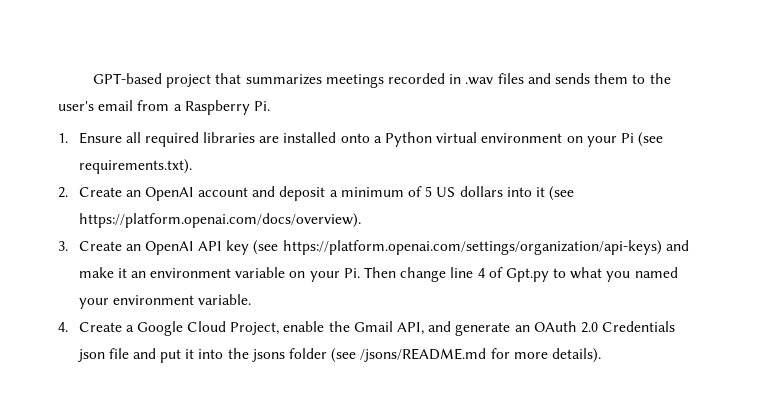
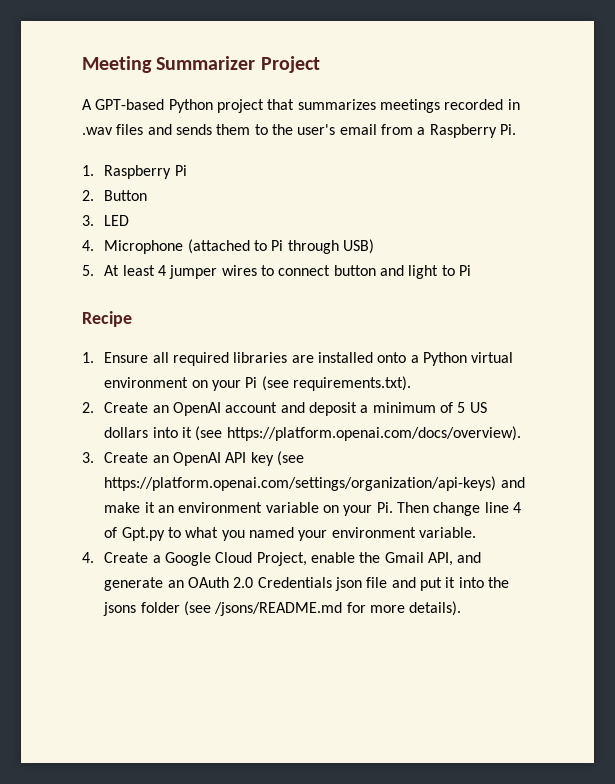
[93,73,163,84] GPT-based -> [82,56,320,73] [82,99,213,113] Meeting Summarizer Project // A GPT-based Python
(270, 106) none -> [82,165,187,179] [82,190,148,201] [82,215,130,226] [82,239,374,254] [82,265,471,279] [82,311,132,327] // 1. Raspberry Pi // 2. Button // 3. LED // 4. Microphone (attached to Pi through USB) // 5. At least 4 jumper wires to connect button and light to Pi // Recipe

